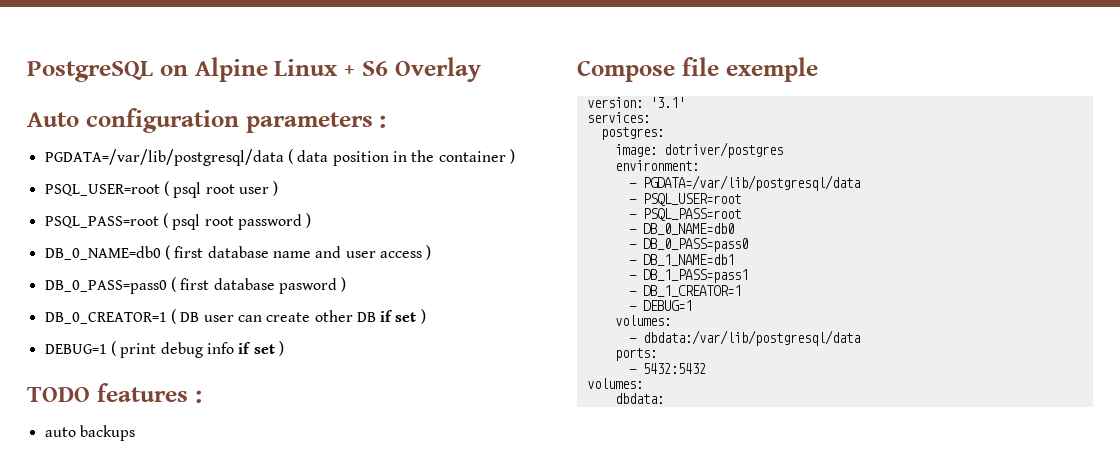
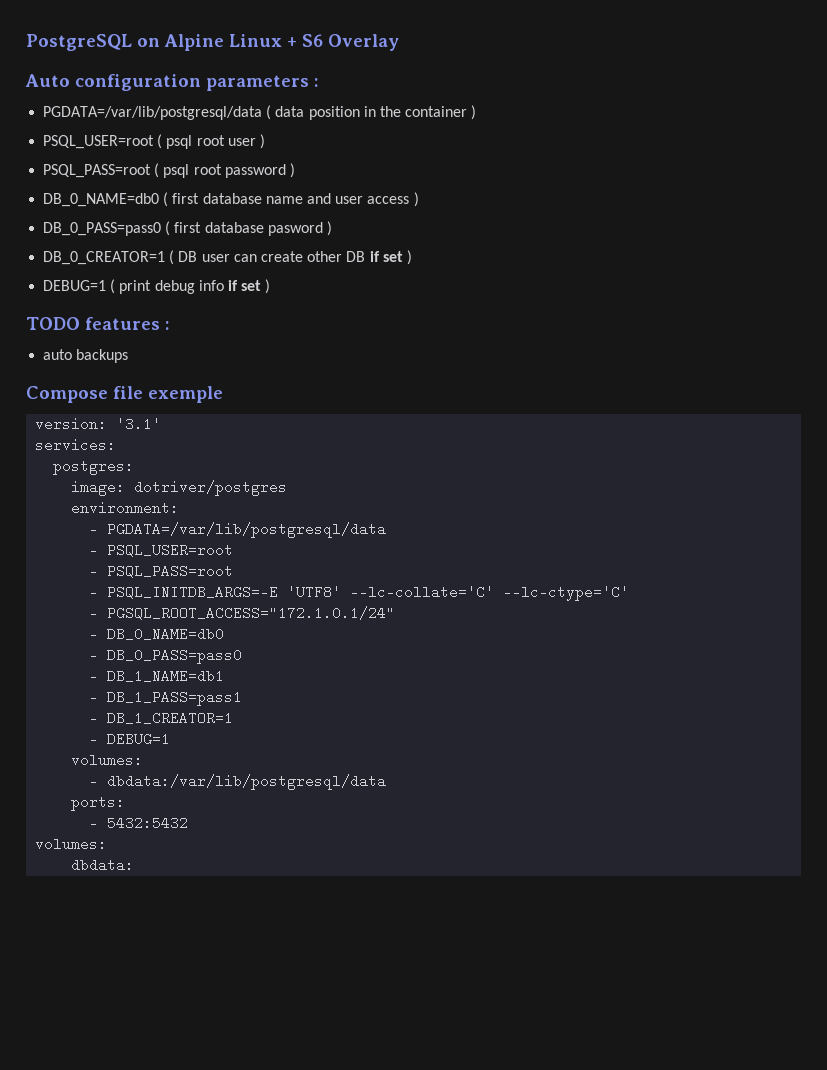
(741, 214) none -> [89,585,630,601] [89,606,396,620] // - PSQL_INITDB_ARGS=-E 'UTF8' --lc-collate='C' --lc-ctype='C' // - PGSQL_ROOT_ACCESS="172.1.0.1/24"

